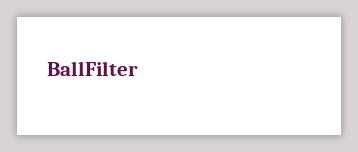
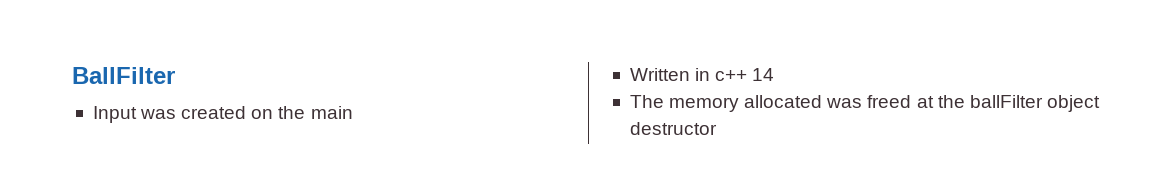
(138, 68) none -> [92,106,353,123] [629,68,775,81] [629,95,1100,112] [629,122,717,135] // Input was created on the main // Written in c++ 14 // The memory allocated was freed at the ballFilter object destructor

